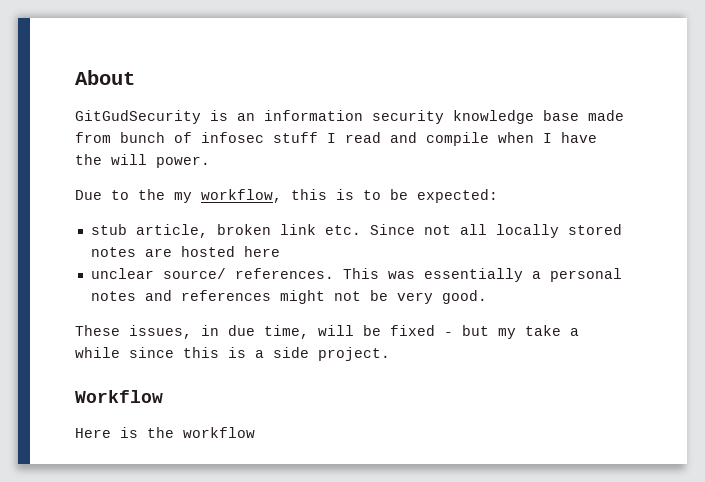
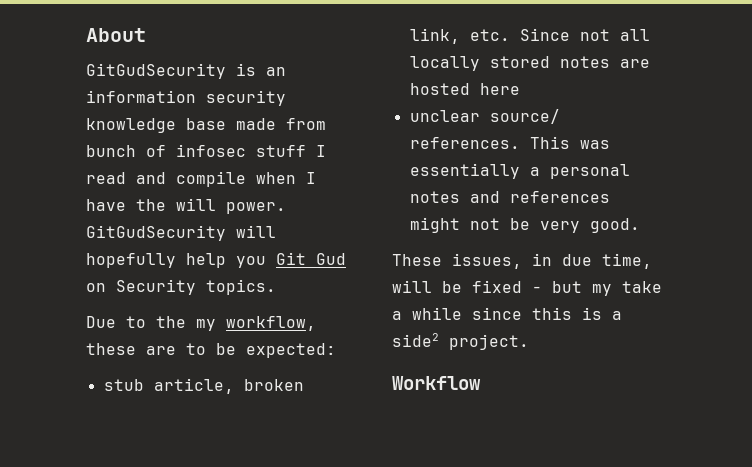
(210, 162) none -> [86,225,276,241] [86,252,346,268] [86,279,276,295] GitGudSecurity will hopefully help you Git Gud on Security topics.
[291,189,354,200] this is -> [86,343,176,355] these are
[279,224,316,235] link -> [409,28,460,44] link,
[273,347,309,358] side -> [392,333,439,347] side2
[75,427,255,438] // Here is the workflow -> (481, 383) none

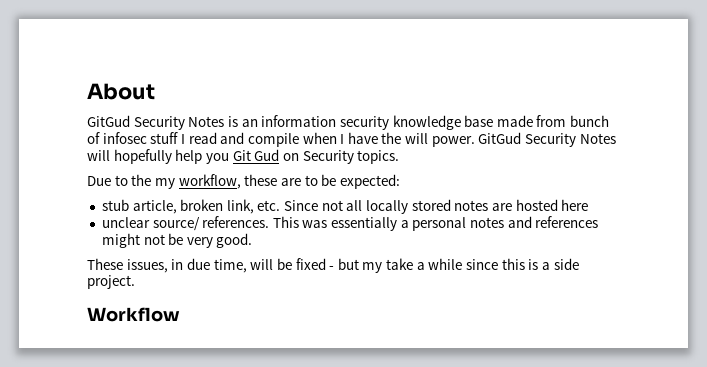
[86,63,226,79] GitGudSecurity -> [87,115,225,130] GitGud Security Notes
[86,225,226,241] GitGudSecurity -> [478,132,616,147] GitGud Security Notes
[392,333,439,347] side2 -> [553,258,579,270] side

